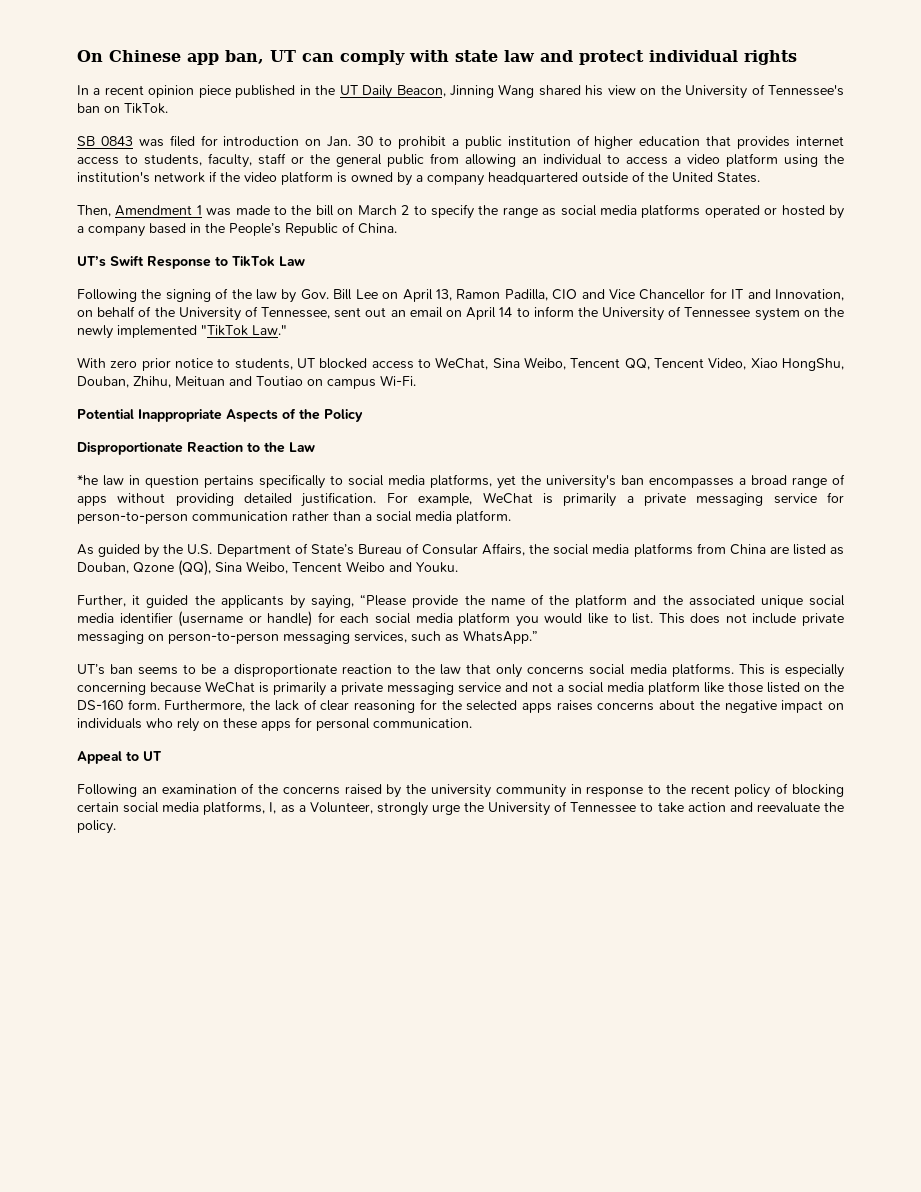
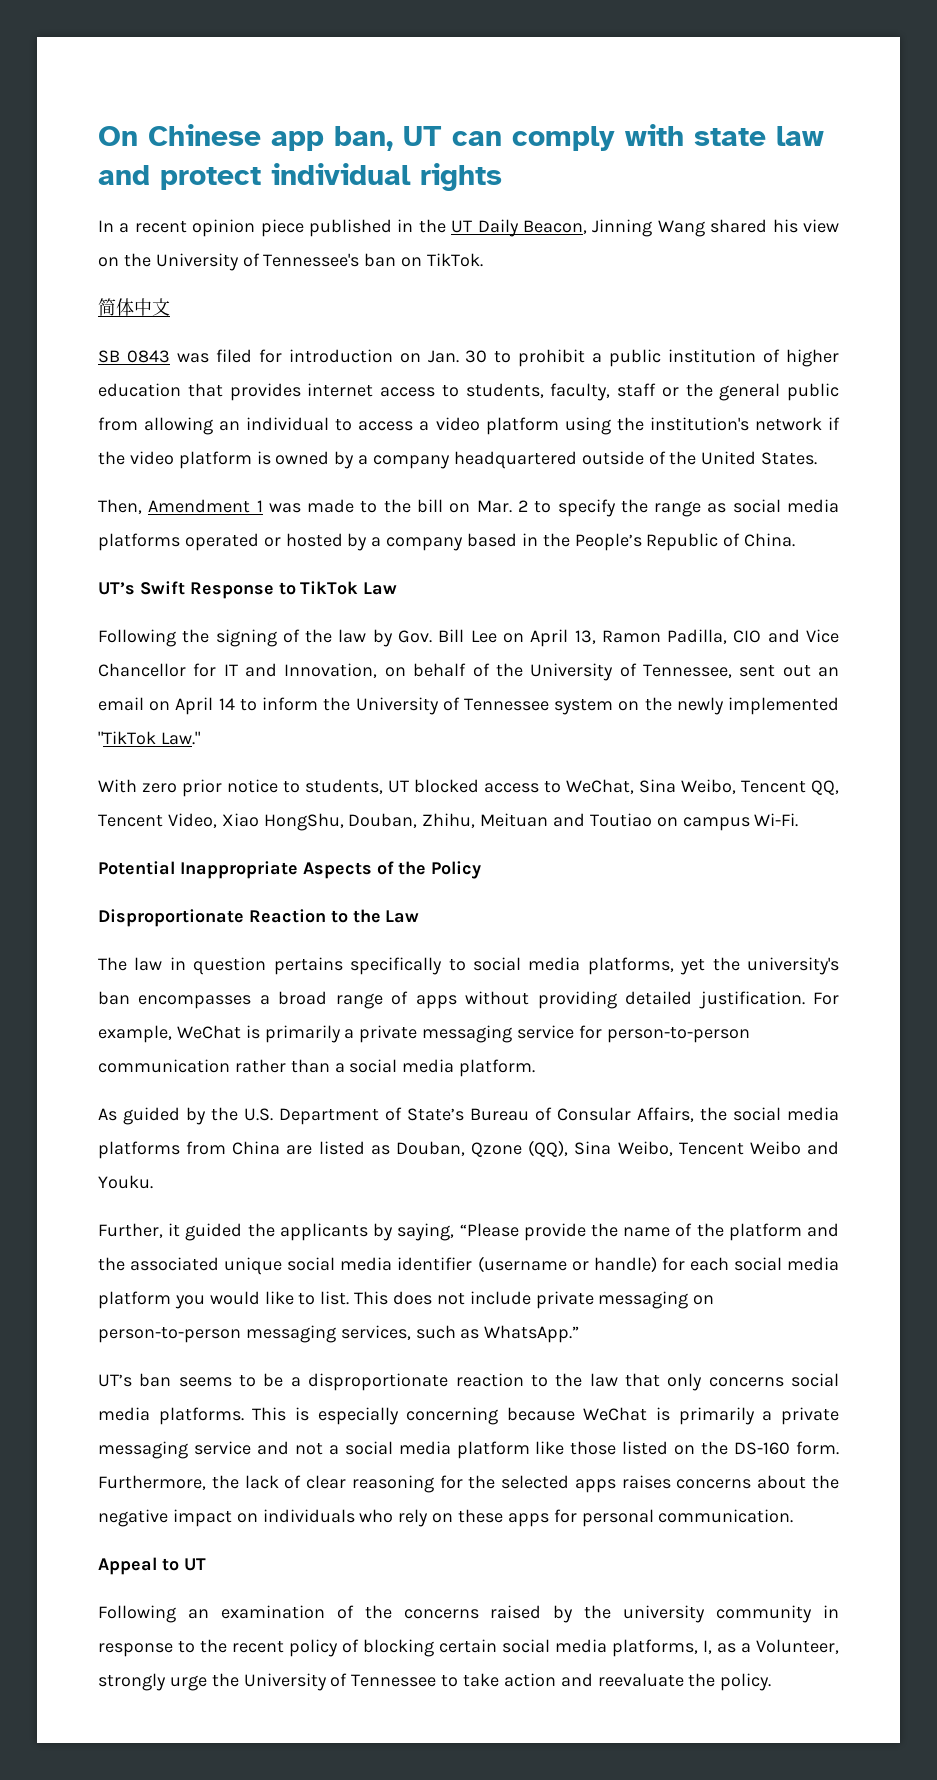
(168, 108) none -> [98,298,170,316] // 简体中文
[357,205,397,215] March -> [476,500,512,513] Mar.
[77,475,98,485] *he -> [98,957,127,971] The

